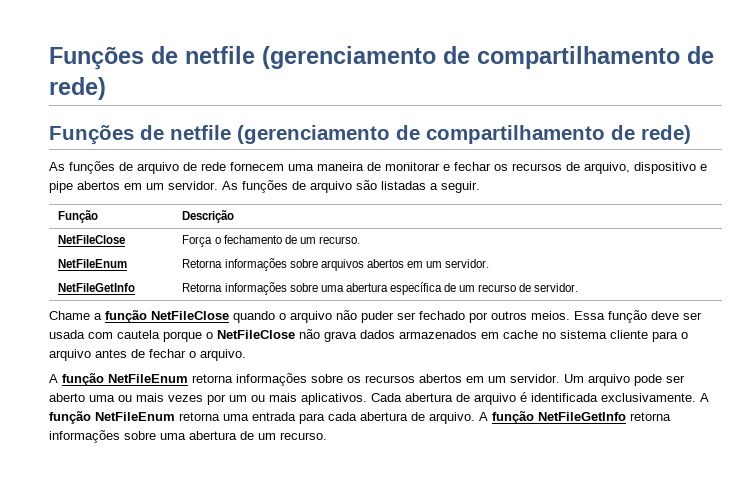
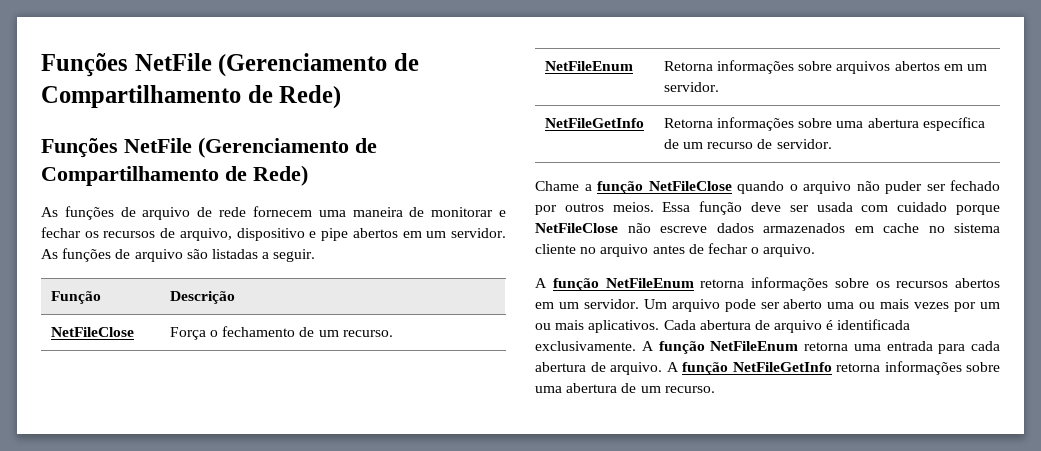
[49,46,714,70] [49,77,106,100] [49,125,691,145] Funções de netfile (gerenciamento de compartilhamento de rede) // Funções de netfile (gerenciamento de compartilhamento de rede) -> [41,53,419,77] [41,85,342,109] [41,137,377,158] [41,165,308,186] Funções NetFile (Gerenciamento de Compartilhamento de Rede) // Funções NetFile (Gerenciamento de Compartilhamento de Rede)
[117,330,213,342] cautela porque o -> [897,202,1000,215] cuidado porque
[324,331,357,342] grava -> [660,226,707,233] escreve
[652,331,688,342] para o -> [580,247,597,254] no

